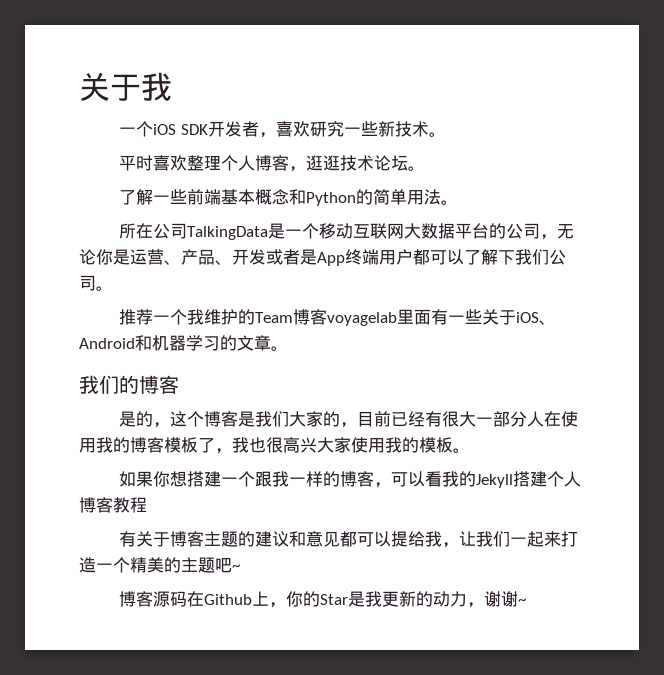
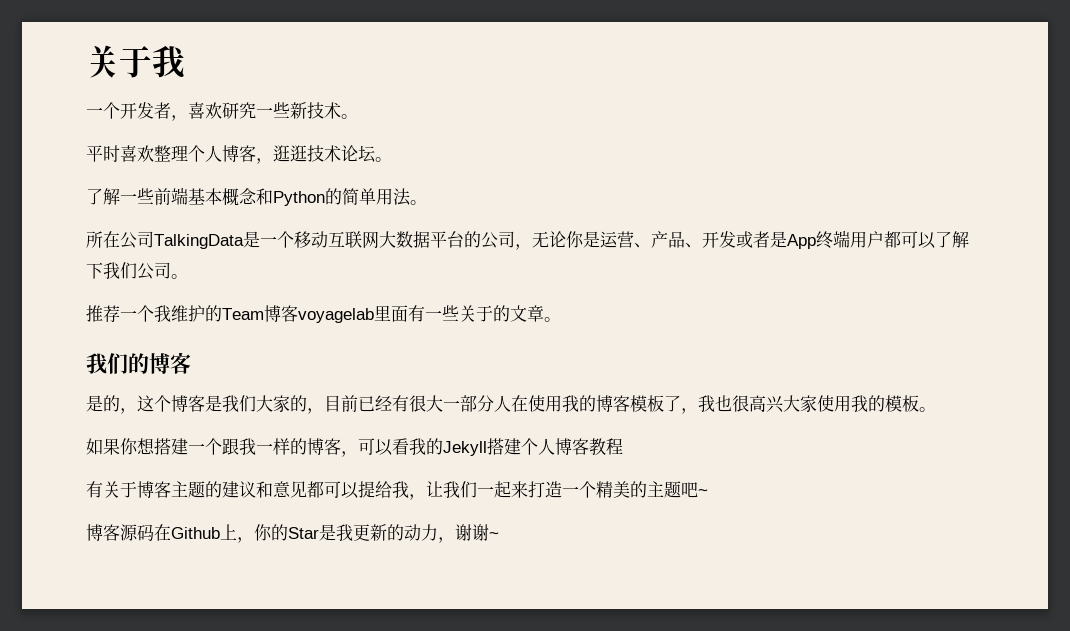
[153,124,208,135] iOS SDK -> (120, 110) none
[516,312,557,325] [79,335,220,351] iOS、Android和机器学习 -> (493, 313) none

